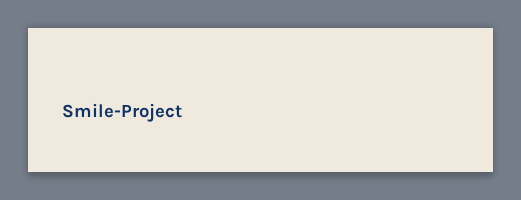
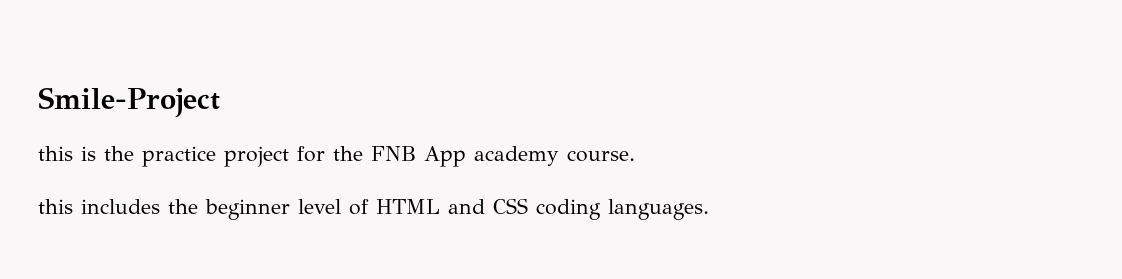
(182, 112) none -> [38,146,635,167] [38,198,709,220] // this is the practice project for the FNB App academy course. // this includes the beginner level of HTML and CSS coding languages.

